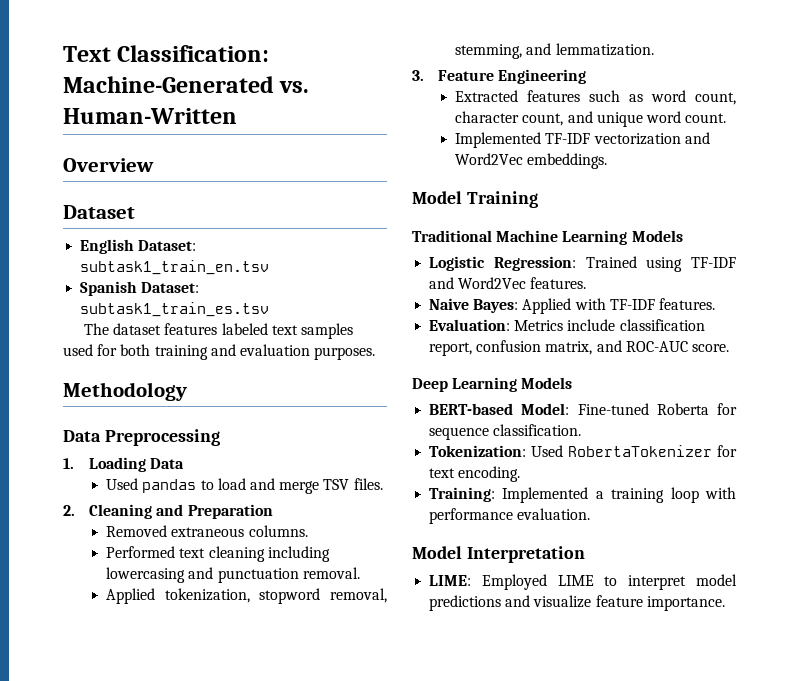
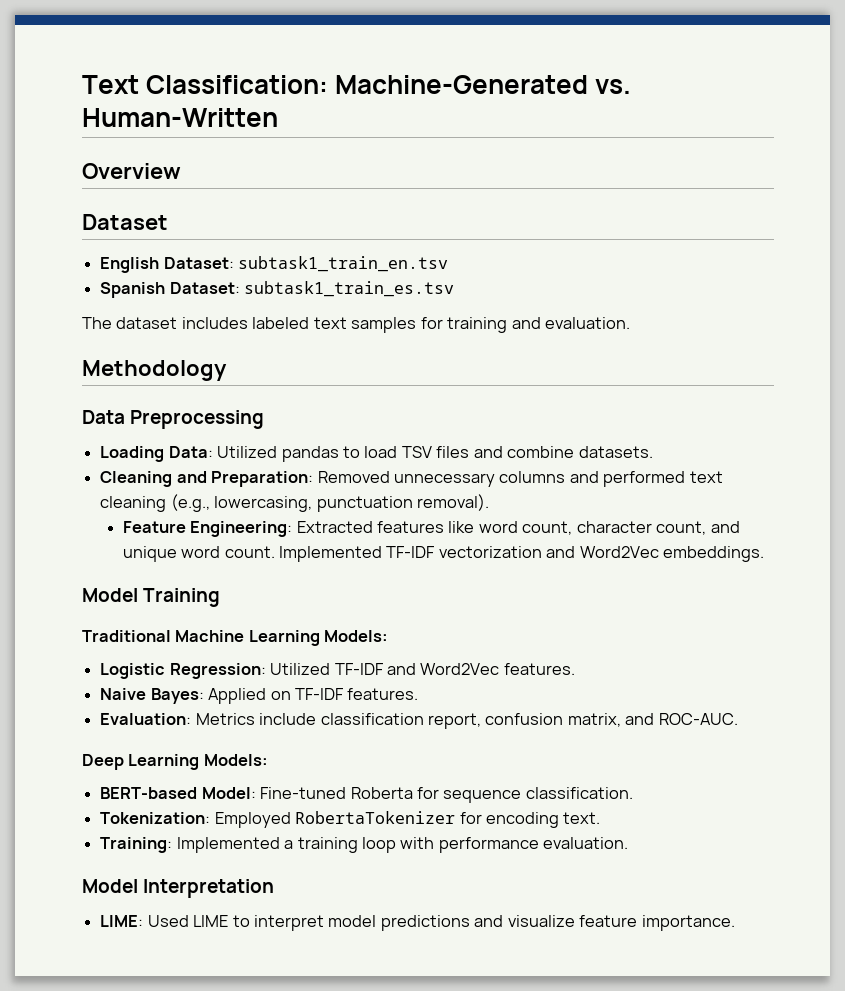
[164,323,218,335] features -> [181,317,248,329] includes
[63,344,376,360] [63,382,187,401] [63,429,220,446] [63,457,185,472] [106,478,383,494] [63,504,273,519] [106,525,308,537] [106,546,330,562] [106,567,360,583] [106,588,387,604] [455,43,654,59] [412,69,587,84] [455,90,644,102] used for both training and evaluation purposes. // Methodology // Data Preprocessing // 1. Loading Data // Used pandas to load and merge TSV files. // 2. Cleaning and Preparation // Removed extraneous columns. // Performed text cleaning including lowercasing and punctuation removal. // Applied tokenization, stopword removal, stemming, and lemmatization. // 3. Feature Engineering // Extracted features such as -> [420,317,631,333] [82,360,227,381] [82,410,265,429] [100,446,653,462] [100,471,723,487] [100,494,489,512] [122,521,475,537] for training and evaluation. // Methodology // Data Preprocessing // Loading Data: Utilized pandas to load TSV files and combine datasets. // Cleaning and Preparation: Removed unnecessary columns and performed text cleaning (e.g., lowercasing, punctuation removal). // Feature Engineering: Extracted features like
(727, 118) // -> (275, 552) none
[631,230,683,242] Models -> [324,630,389,642] Models:
[585,256,683,272] Trained using -> [270,663,331,675] Utilized
[574,298,606,310] with -> [270,691,291,700] on
[625,341,729,352] ROC-AUC score. -> [658,713,738,725] ROC-AUC.
[521,377,573,389] Models -> [203,754,268,766] Models:
[531,445,564,457] Used -> [214,812,291,828] Employed
[429,466,521,482] text encoding. -> [485,812,601,828] encoding text.
[481,574,547,590] Employed -> [147,915,189,927] Used

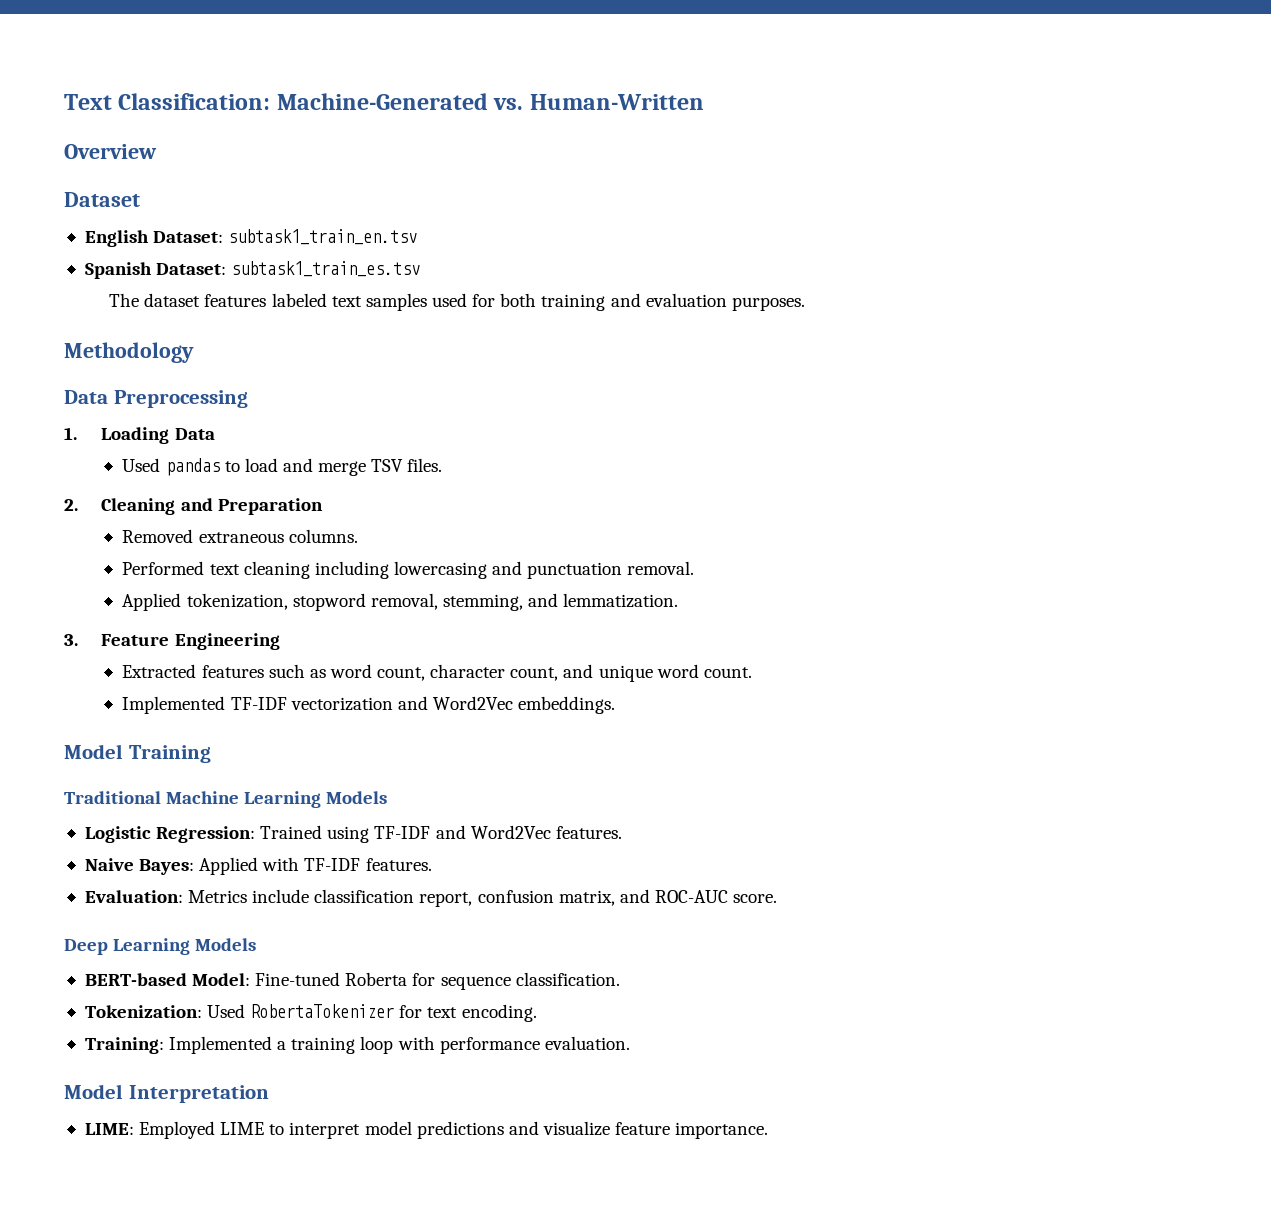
[181,317,248,329] includes -> [204,294,267,307] features
[420,317,631,333] [82,360,227,381] [82,410,265,429] [100,446,653,462] [100,471,723,487] [100,494,489,512] [122,521,475,537] for training and evaluation. // Methodology // Data Preprocessing // Loading Data: Utilized pandas to load TSV files and combine datasets. // Cleaning and Preparation: Removed unnecessary columns and performed text cleaning (e.g., lowercasing, punctuation removal). // Feature Engineering: Extracted features like -> [431,293,805,311] [64,342,194,363] [64,390,248,408] [64,427,215,444] [122,458,443,476] [64,498,323,515] [122,529,358,543] [122,561,695,579] [122,593,679,611] [64,633,280,650] [122,664,326,678] used for both training and evaluation purposes. // Methodology // Data Preprocessing // 1. Loading Data // Used pandas to load and merge TSV files. // 2. Cleaning and Preparation // Removed extraneous columns. // Performed text cleaning including lowercasing and punctuation removal. // Applied tokenization, stopword removal, stemming, and lemmatization. // 3. Feature Engineering // Extracted features such as
(275, 552) none -> (752, 672) //
[324,630,389,642] Models: -> [326,791,388,804] Models
[270,663,331,675] Utilized -> [260,825,370,843] Trained using
[270,691,291,700] on -> [262,857,300,871] with
[658,713,738,725] ROC-AUC. -> [654,890,778,903] ROC-AUC score.
[203,754,268,766] Models: -> [195,938,257,951] Models
[214,812,291,828] Employed -> [207,1004,246,1018] Used
[485,812,601,828] encoding text. -> [427,1004,537,1022] text encoding.
[147,915,189,927] Used -> [139,1121,216,1139] Employed

